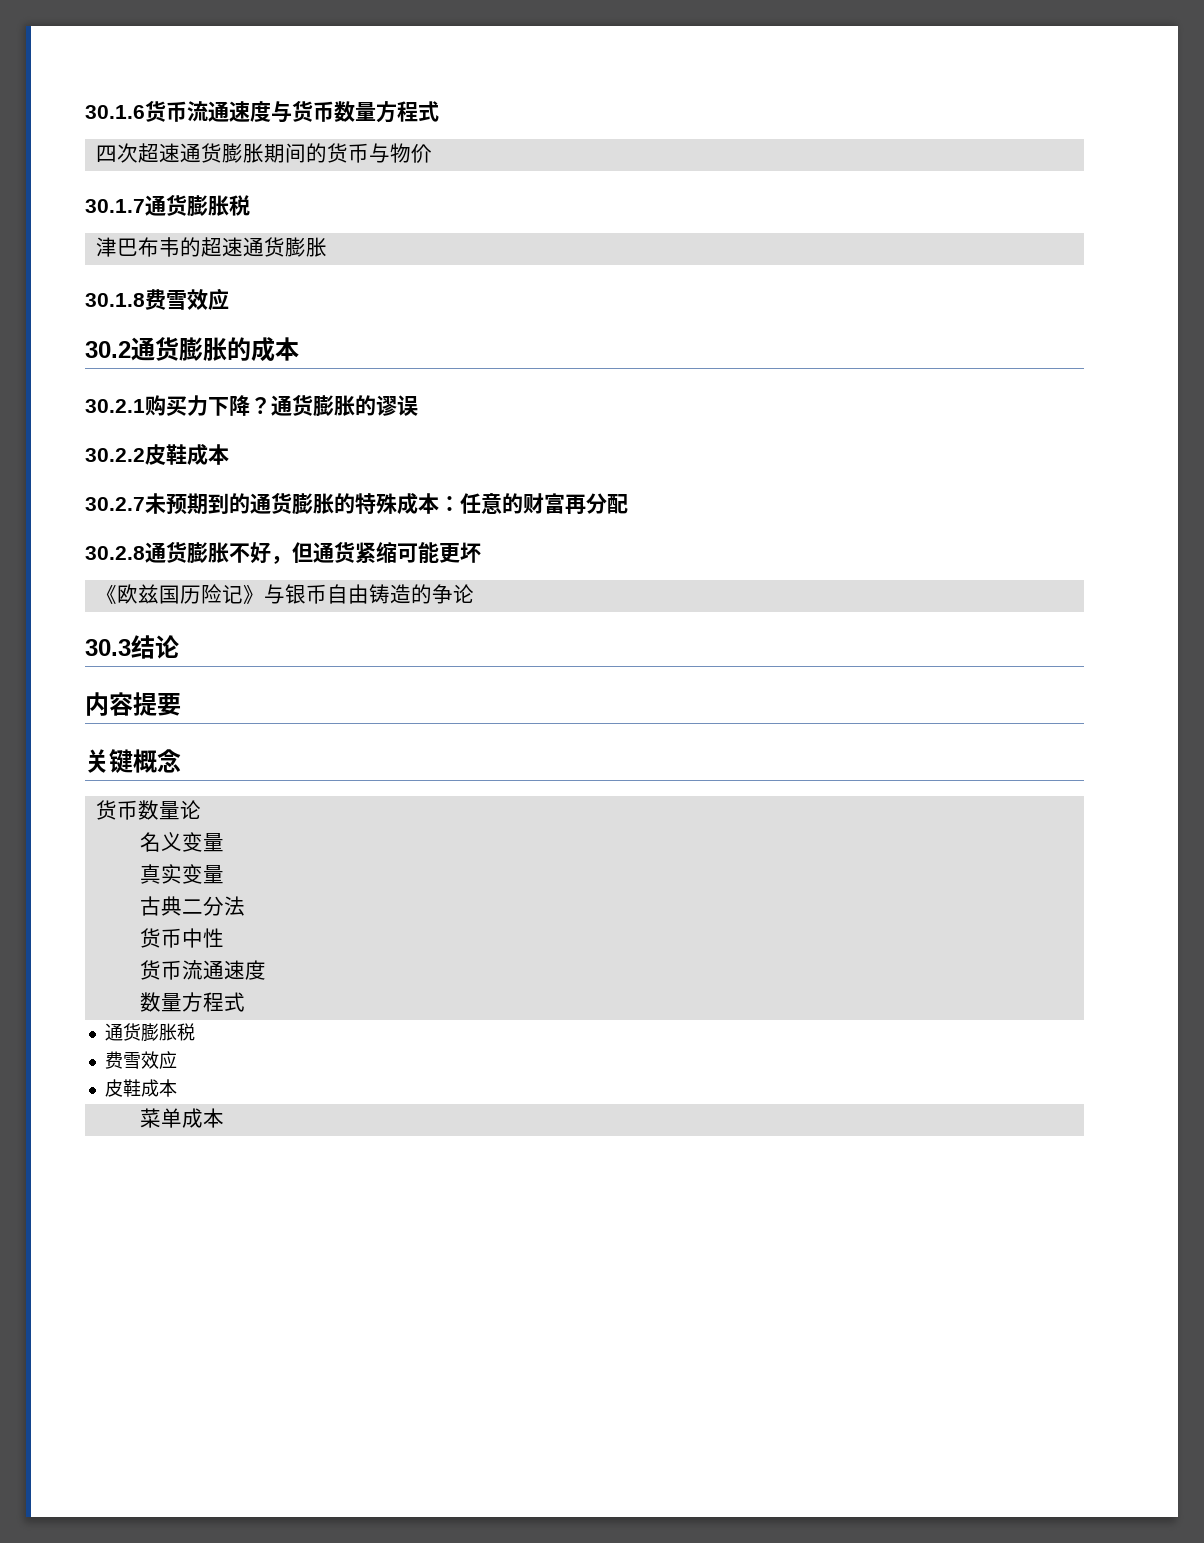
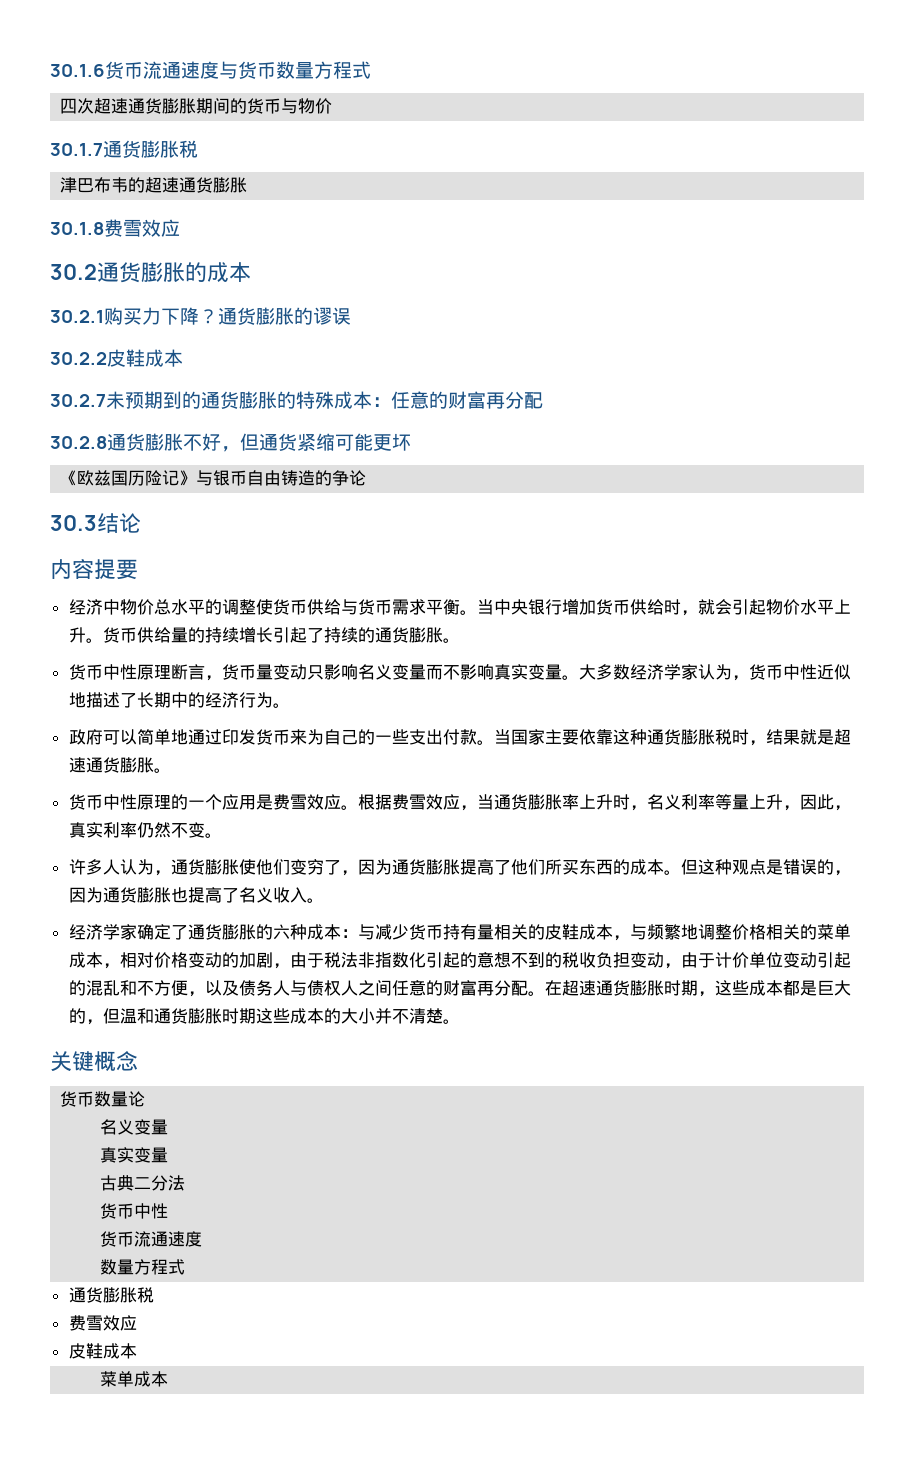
(181, 704) none -> [68,599,851,616] [68,627,460,643] [68,664,851,681] [68,692,290,708] [68,729,851,746] [68,757,171,773] [68,794,851,811] [68,822,222,838] [68,859,851,876] [68,887,324,903] [68,924,851,941] [68,952,851,969] [68,980,851,997] [68,1008,460,1025] // 经济中物价总水平的调整使货币供给与货币需求平衡。当中央银行增加货币供给时，就会引起物价水平上升。货币供给量的持续增长引起了持续的通货膨胀。 // 货币中性原理断言，货币量变动只影响名义变量而不影响真实变量。大多数经济学家认为，货币中性近似地描述了长期中的经济行为。 // 政府可以简单地通过印发货币来为自己的一些支出付款。当国家主要依靠这种通货膨胀税时，结果就是超速通货膨胀。 // 货币中性原理的一个应用是费雪效应。根据费雪效应，当通货膨胀率上升时，名义利率等量上升，因此，真实利率仍然不变。 // 许多人认为，通货膨胀使他们变穷了，因为通货膨胀提高了他们所买东西的成本。但这种观点是错误的，因为通货膨胀也提高了名义收入。 // 经济学家确定了通货膨胀的六种成本：与减少货币持有量相关的皮鞋成本，与频繁地调整价格相关的菜单成本，相对价格变动的加剧，由于税法非指数化引起的意想不到的税收负担变动，由于计价单位变动引起的混乱和不方便，以及债务人与债权人之间任意的财富再分配。在超速通货膨胀时期，这些成本都是巨大的，但温和通货膨胀时期这些成本的大小并不清楚。

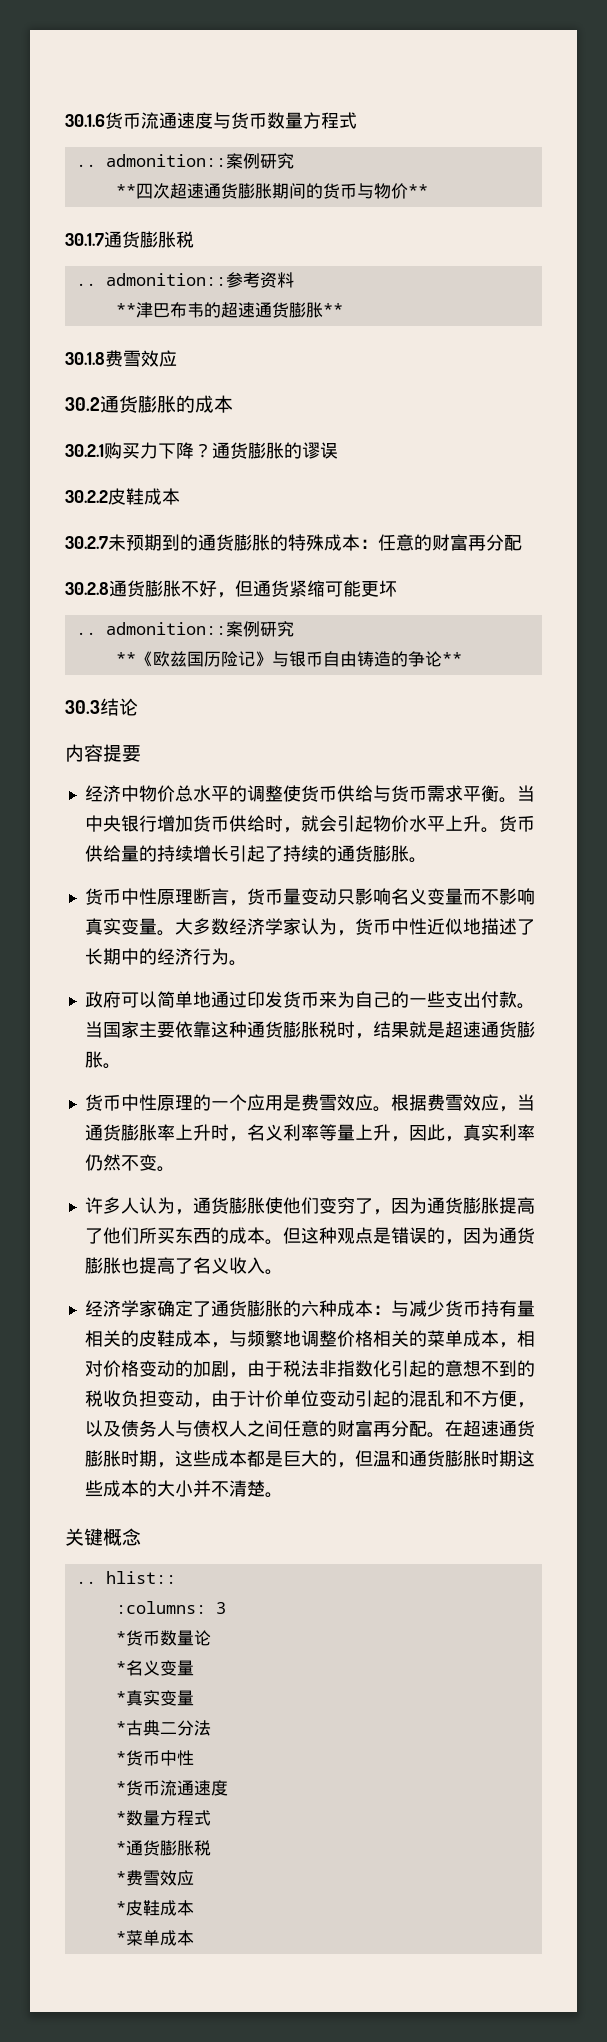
(371, 70) none -> [75,153,294,169] [115,184,136,197] .. admonition::案例研究 // **
(333, 106) none -> [407,184,428,197] **
(198, 149) none -> [75,272,294,288] [115,303,136,316] .. admonition::参考资料 // **
(248, 185) none -> [322,303,343,316] **
(411, 442) none -> [75,621,294,637] [115,652,136,665] .. admonition::案例研究 // **
(367, 478) none -> [441,652,462,665] **
(138, 1061) none -> [75,1571,176,1584] [115,1601,226,1614] [115,1631,126,1644] .. hlist:: // :columns: 3 // *
(146, 1099) none -> [115,1661,126,1674] *
(169, 1127) none -> [115,1691,126,1704] *
(169, 1155) none -> [115,1721,126,1734] *
(186, 1183) none -> [115,1751,126,1764] *
(169, 1211) none -> [115,1781,126,1794] *
[100,1259,186,1275] [68,1287,154,1303] [68,1315,137,1331] [68,1343,137,1359] 数量方程式 // 通货膨胀税 // 费雪效应 // 皮鞋成本 // -> [115,1810,211,1826] [115,1840,211,1856] [115,1870,194,1886] [115,1900,194,1916] [115,1931,126,1944] *数量方程式 // *通货膨胀税 // *费雪效应 // *皮鞋成本 // *

